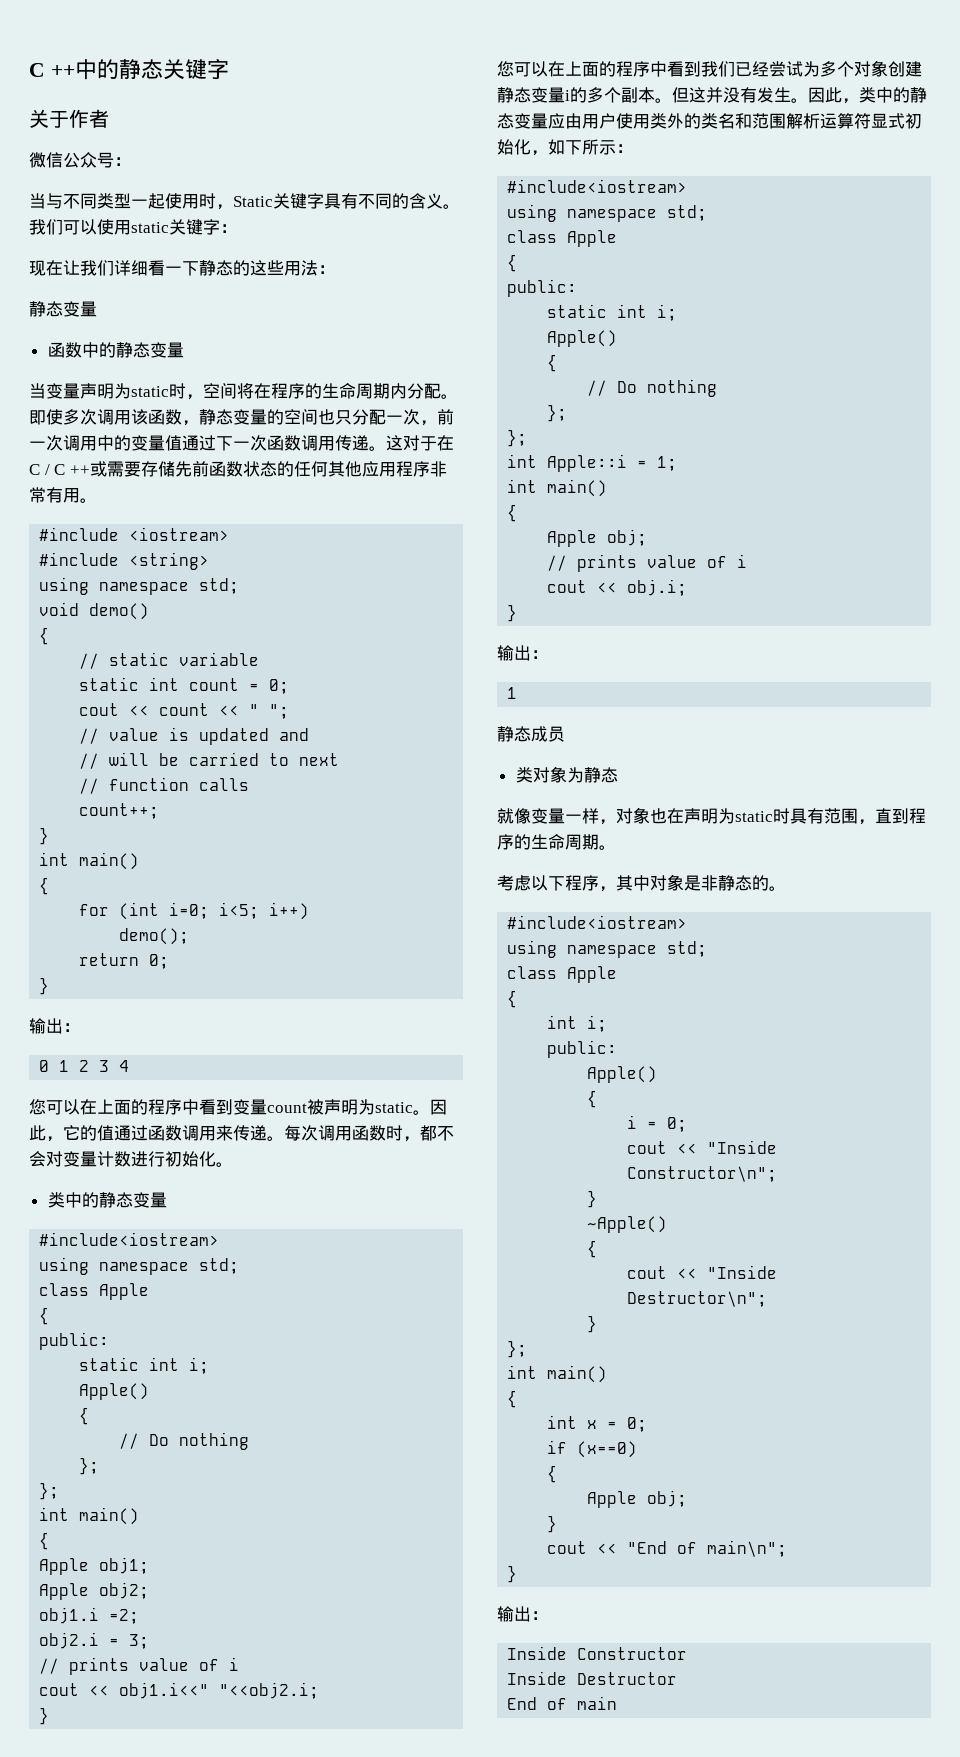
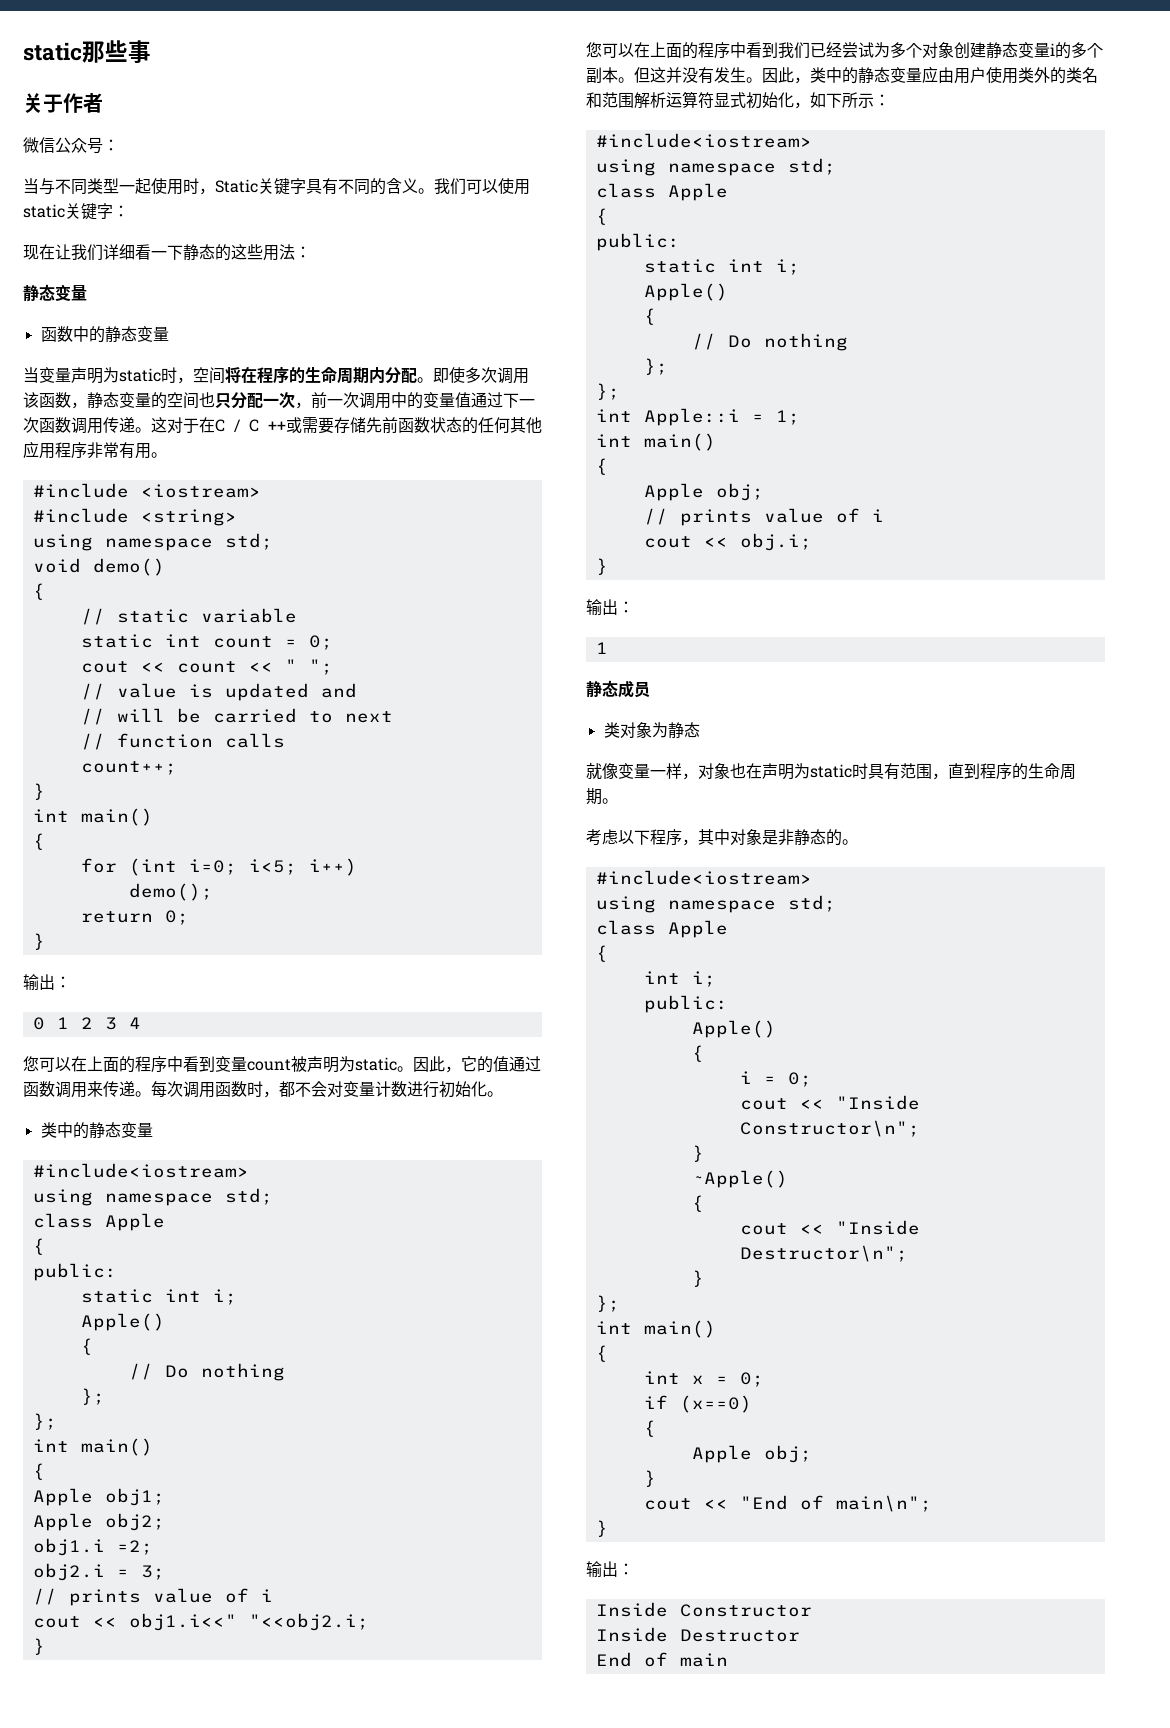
[29,59,229,80] C ++中的静态关键字 -> [23,40,151,63] static那些事

